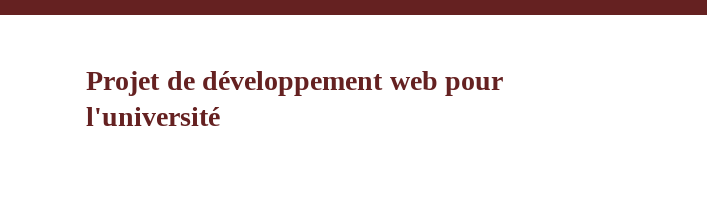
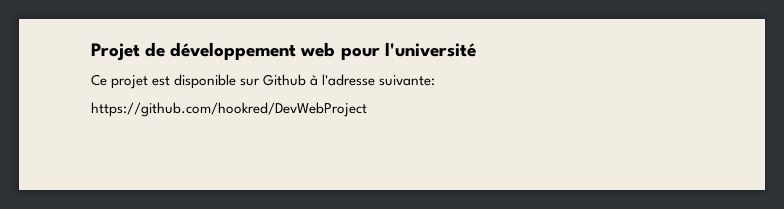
(220, 116) none -> [91,74,436,89] [91,102,367,117] // Ce projet est disponible sur Github à l'adresse suivante: // https://github.com/hookred/DevWebProject

